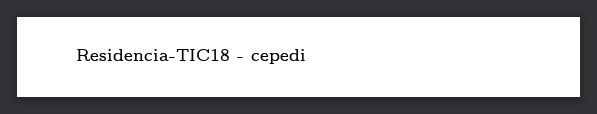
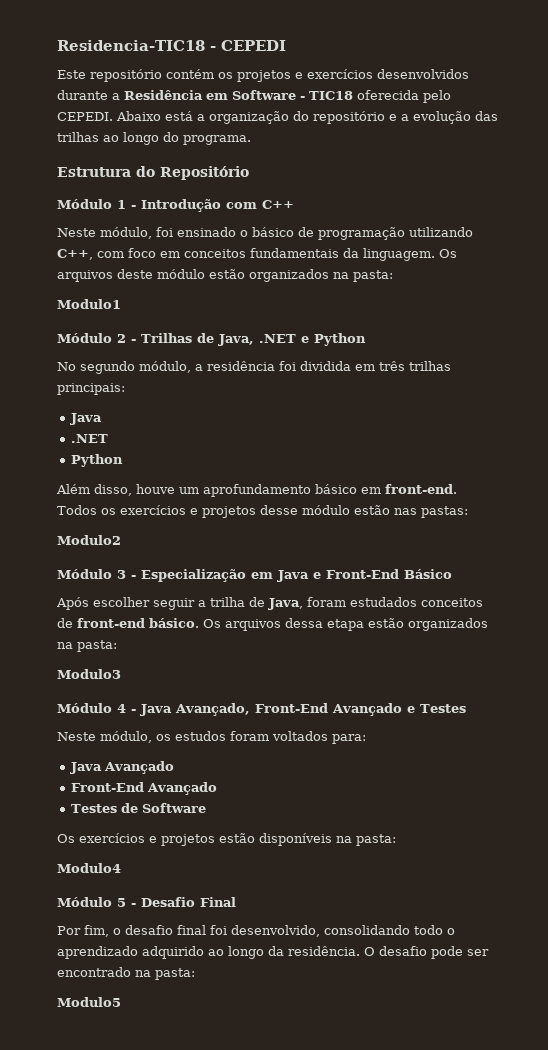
[251,49,306,64] cepedi -> [220,40,286,51] [57,69,469,82] [57,90,451,103] [57,111,498,124] [57,132,251,145] [57,166,249,180] [57,199,294,212] [57,227,473,240] [57,248,457,261] [57,269,393,282] [57,299,121,309] [57,333,366,346] [57,361,451,374] [57,383,125,395] [69,413,102,425] [70,434,108,443] [70,454,123,467] [56,484,457,497] [57,505,468,518] [57,535,121,545] [57,569,452,582] [56,597,483,610] [57,618,488,631] [57,640,117,652] [57,669,121,679] [57,703,466,716] [57,731,366,744] [69,761,174,774] [70,782,217,795] [70,803,206,813] [57,833,396,846] [57,863,121,873] [57,897,236,907] [57,925,455,937] [57,946,489,959] [57,967,195,980] [57,997,121,1007] CEPEDI // Este repositório contém os projetos e exercícios desenvolvidos durante a Residência em Software - TIC18 oferecida pelo CEPEDI. Abaixo está a organização do repositório e a evolução das trilhas ao longo do programa. // Estrutura do Repositório // Módulo 1 - Introdução com C++ // Neste módulo, foi ensinado o básico de programação utilizando C++, com foco em conceitos fundamentais da linguagem. Os arquivos deste módulo estão organizados na pasta: // Modulo1 // Módulo 2 - Trilhas de Java, .NET e Python // No segundo módulo, a residência foi dividida em três trilhas principais: // Java // .NET // Python // Além disso, houve um aprofundamento básico em front-end. Todos os exercícios e projetos desse módulo estão nas pastas: // Modulo2 // Módulo 3 - Especialização em Java e Front-End Básico // Após escolher seguir a trilha de Java, foram estudados conceitos de front-end básico. Os arquivos dessa etapa estão organizados na pasta: // Modulo3 // Módulo 4 - Java Avançado, Front-End Avançado e Testes // Neste módulo, os estudos foram voltados para: // Java Avançado // Front-End Avançado // Testes de Software // Os exercícios e projetos estão disponíveis na pasta: // Modulo4 // Módulo 5 - Desafio Final // Por fim, o desafio final foi desenvolvido, consolidando todo o aprendizado adquirido ao longo da residência. O desafio pode ser encontrado na pasta: // Modulo5

